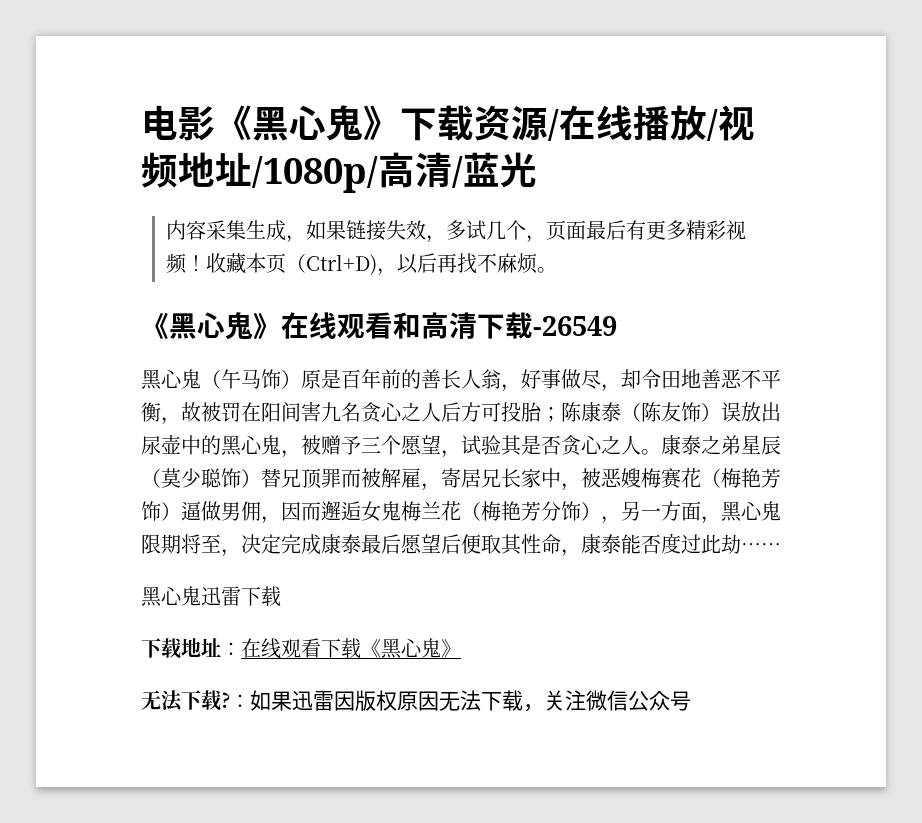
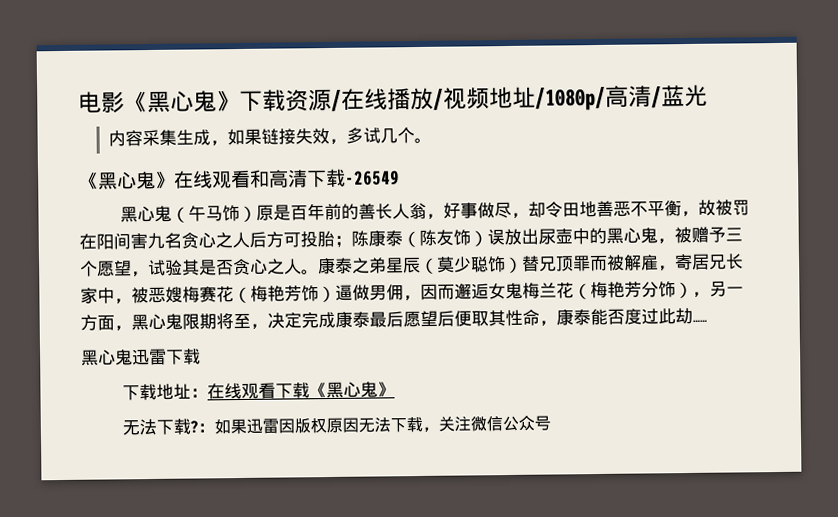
[525,220,746,243] [165,253,537,276] ，页面最后有更多精彩视频！收藏本页（Ctrl+D)，以后再找不麻烦 -> (415, 135) none

